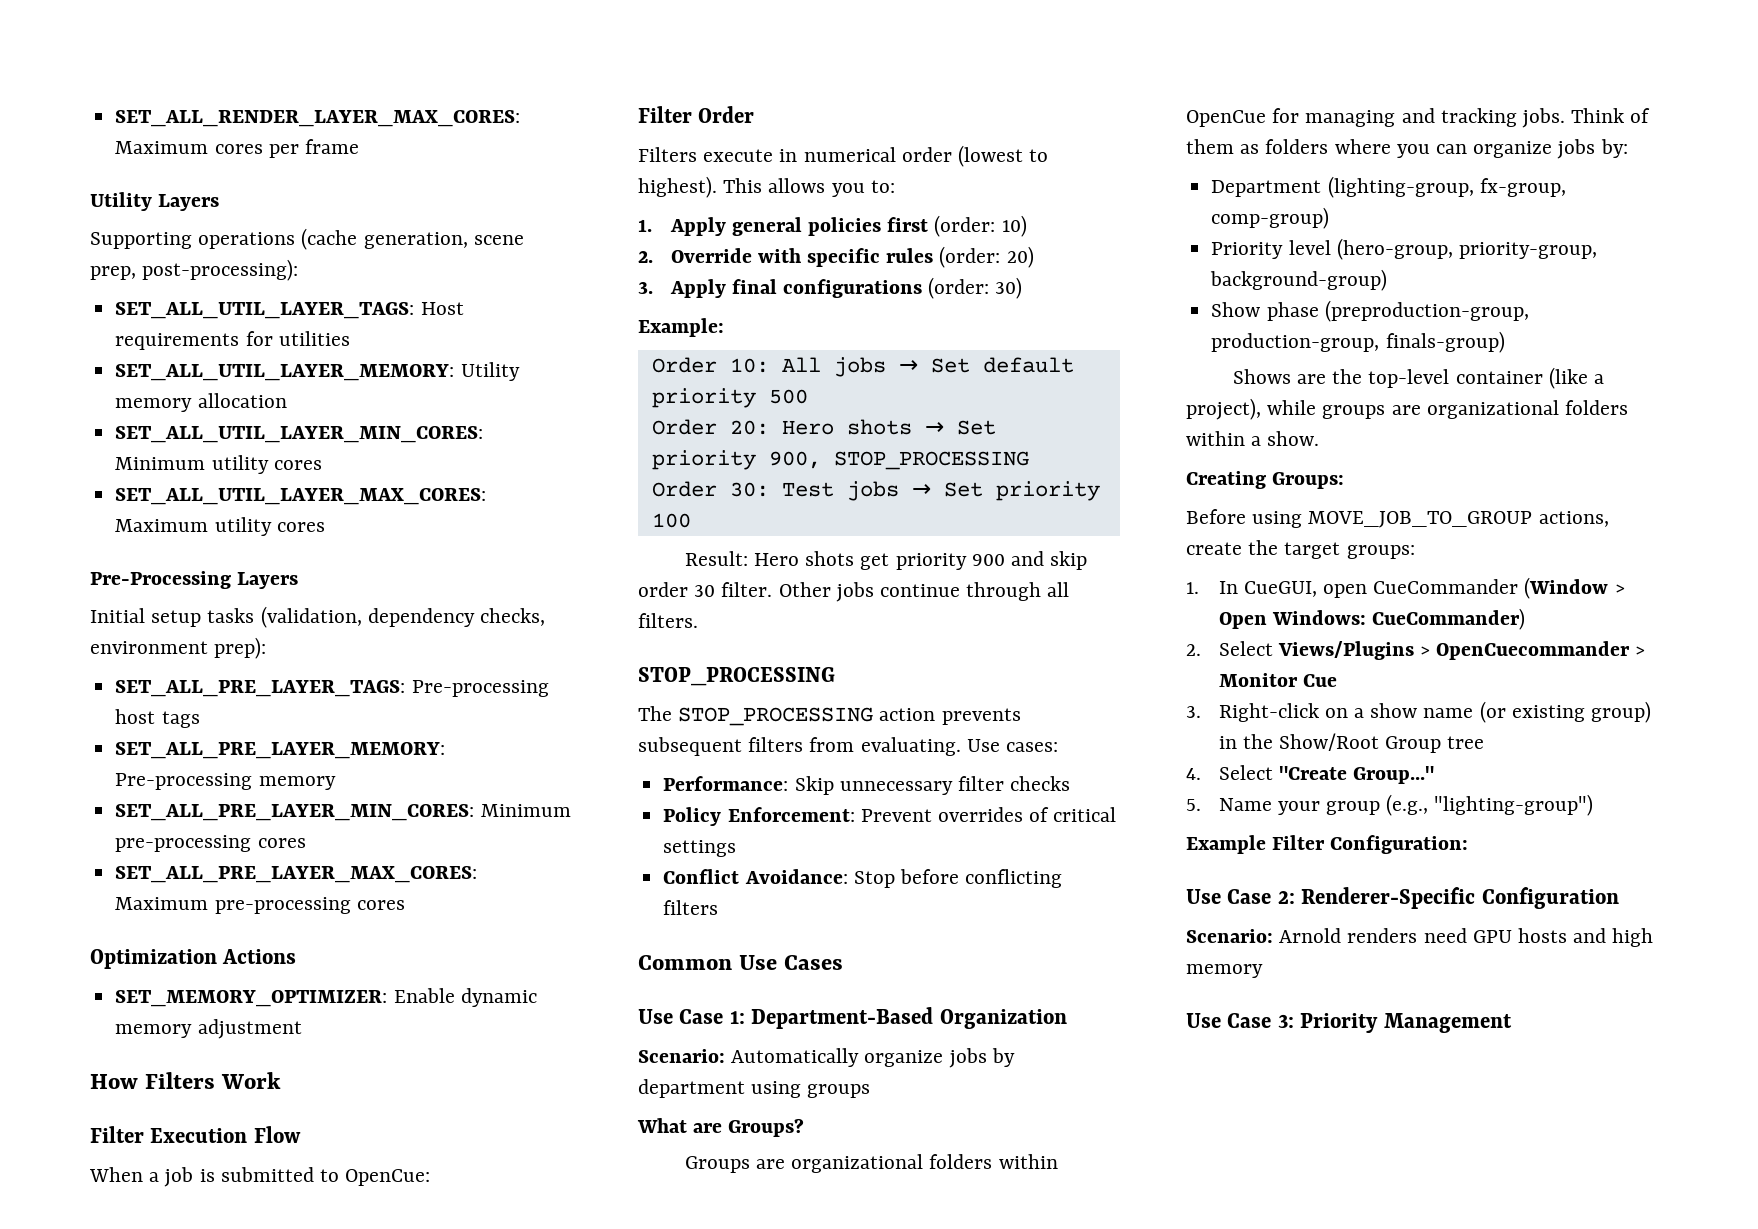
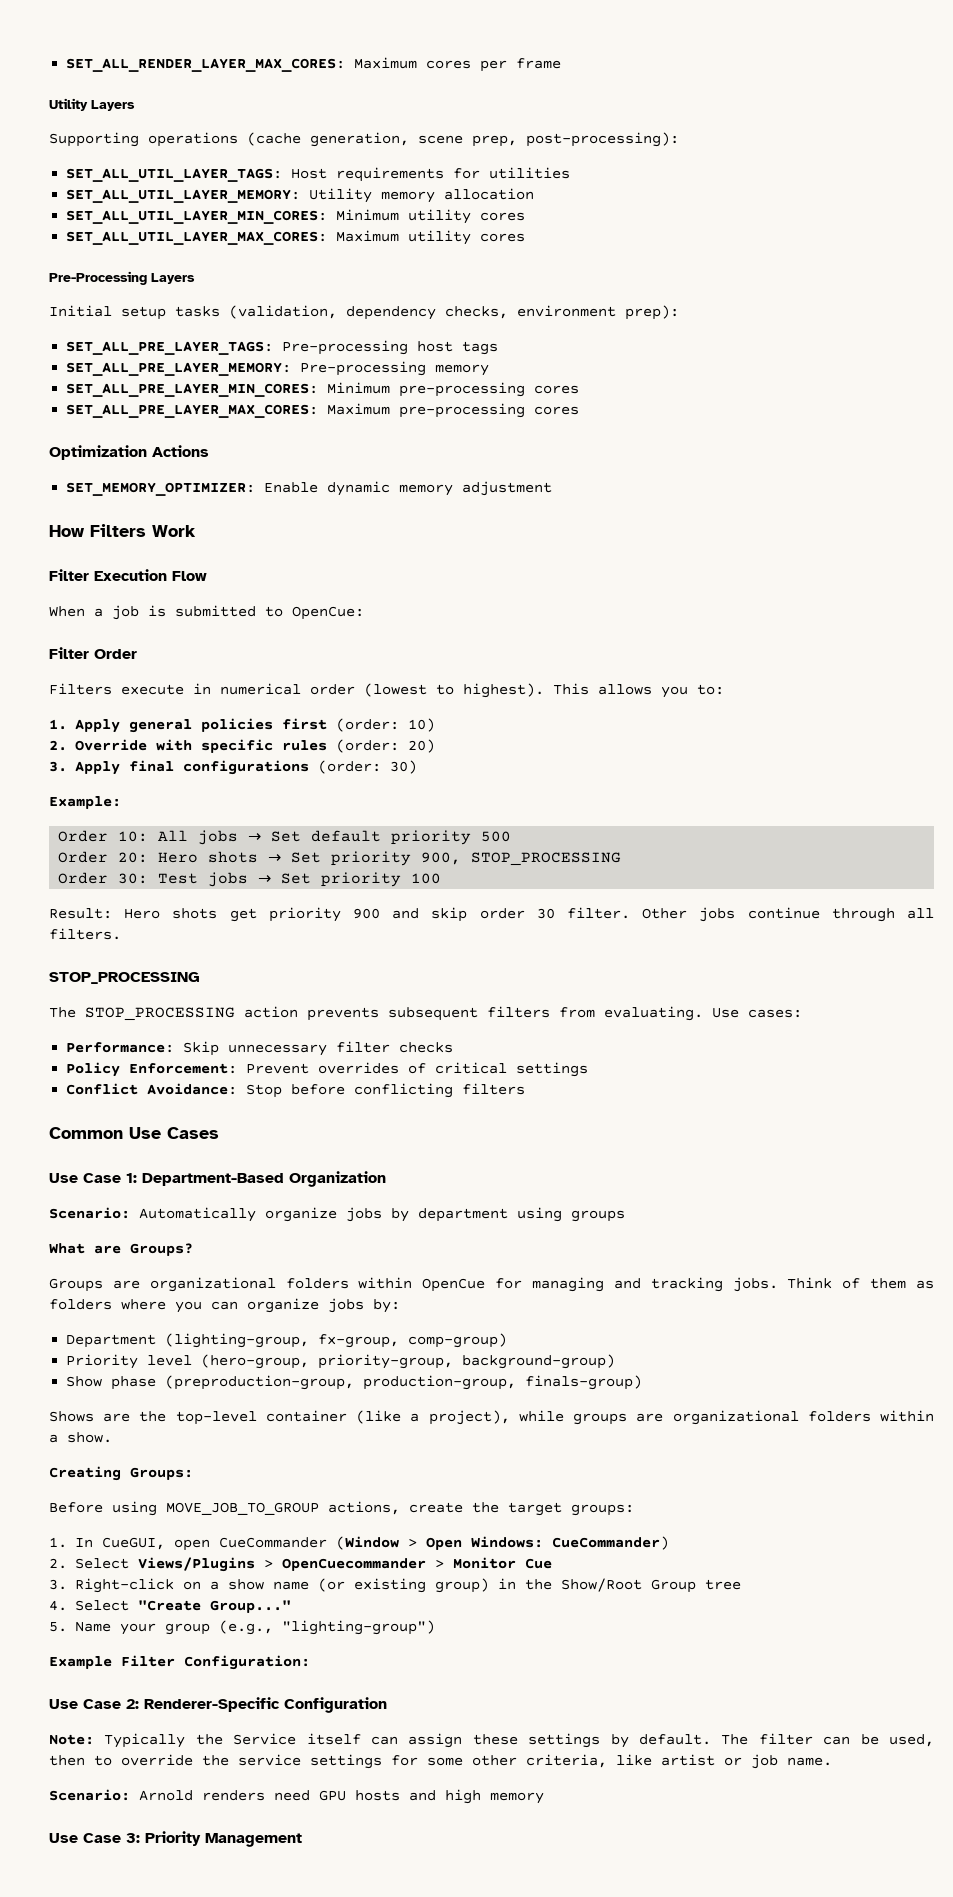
(1619, 898) none -> [49,1733,934,1748] [49,1754,832,1769] // Note: Typically the Service itself can assign these settings by default. The filter can be used, then to override the service settings for some other criteria, like artist or job name.

